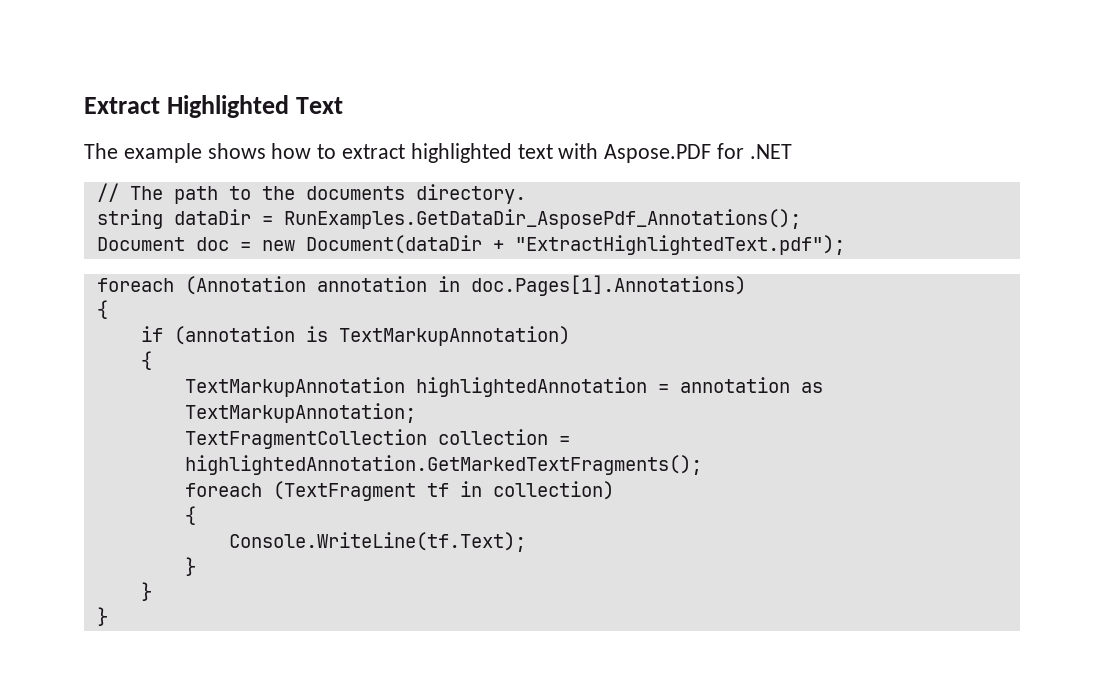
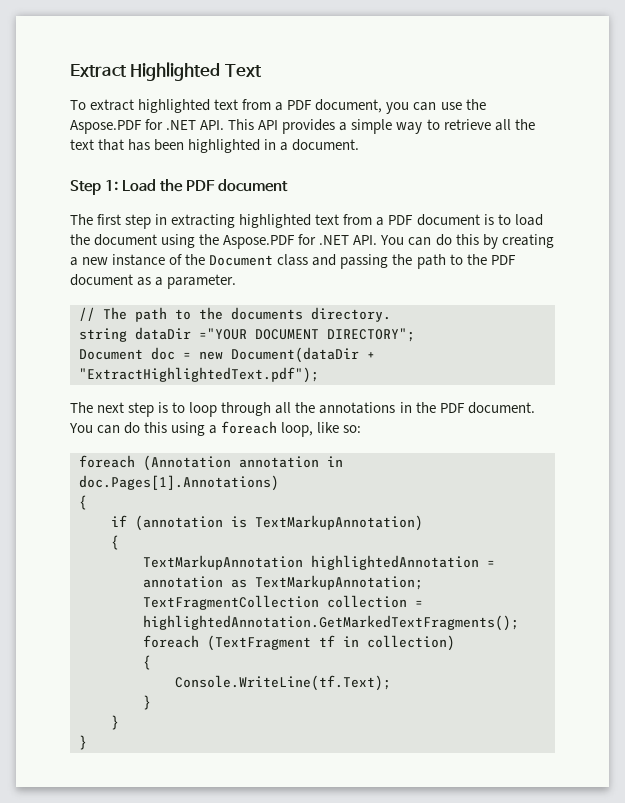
[84,143,792,163] The example shows how to extract highlighted text with Aspose.PDF for .NET -> [70,99,486,114] [70,119,535,134] [70,139,360,153] [70,179,289,195] [70,214,543,229] [70,234,554,249] [70,254,516,269] [70,274,237,289] To extract highlighted text from a PDF document, you can use the Aspose.PDF for .NET API. This API provides a simple way to retrieve all the text that has been highlighted in a document. // Step 1: Load the PDF document // The first step in extracting highlighted text from a PDF document is to load the document using the Aspose.PDF for .NET API. You can do this by creating a new instance of the Document class and passing the path to the PDF document as a parameter.
[261,209,801,229] = RunExamples.GetDataDir_AsposePdf_Annotations(); -> [199,328,415,342] ="YOUR DOCUMENT DIRECTORY";
(845, 245) none -> [70,402,535,417] [69,421,362,437] // The next step is to loop through all the annotations in the PDF document. You can do this using a foreach loop, like so:

